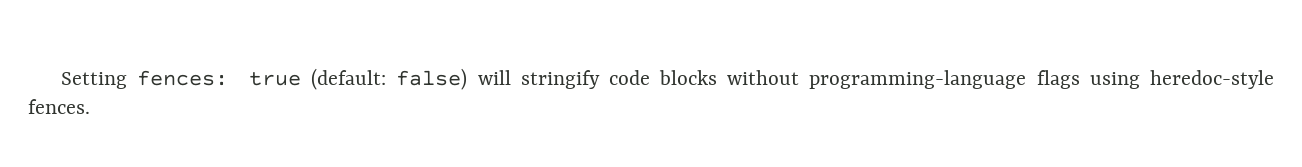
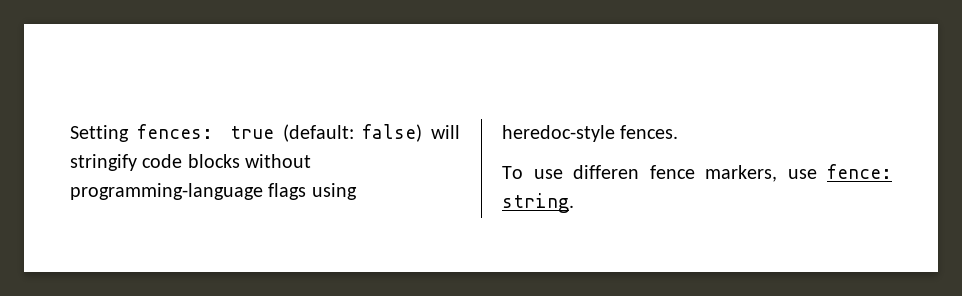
(90, 106) none -> [502,164,892,182] [502,193,574,213] // To use differen fence markers, use fence: string.

